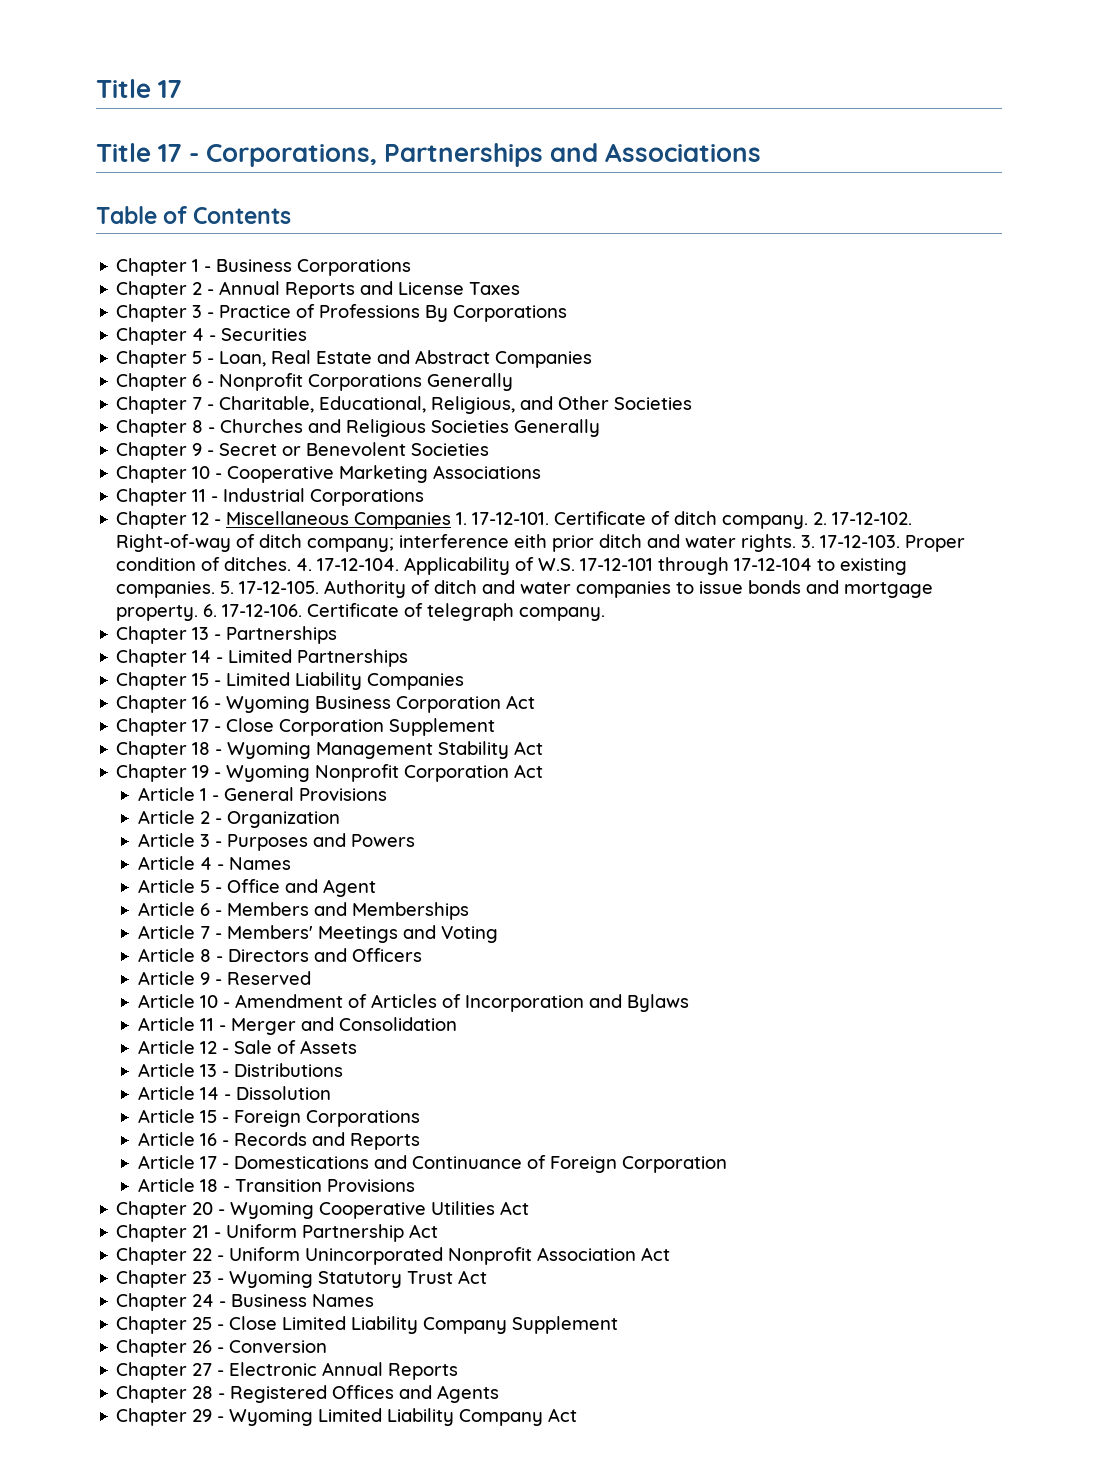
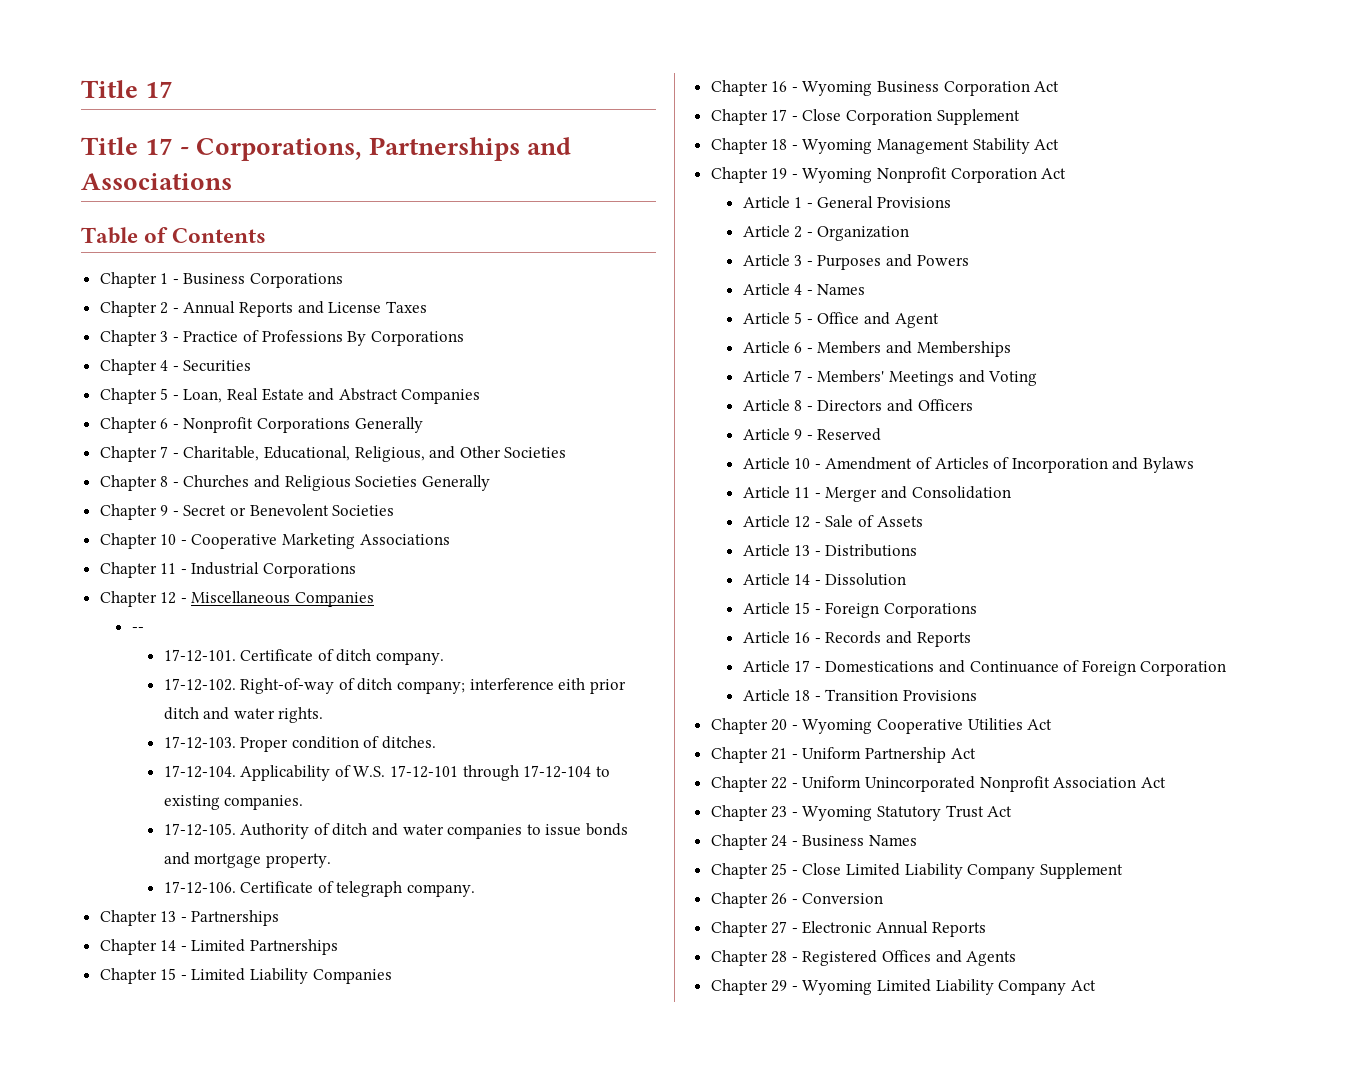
[456,512,468,525] 1. -> [131,627,144,632] // -- //
[813,512,828,525] 2. -> (444, 658) //
[801,535,816,548] 3. -> (324, 715) //
[296,558,313,571] 4. -> (436, 742) //
[220,581,235,594] 5. -> (304, 802) //
[203,604,218,617] 6. -> (331, 860) //

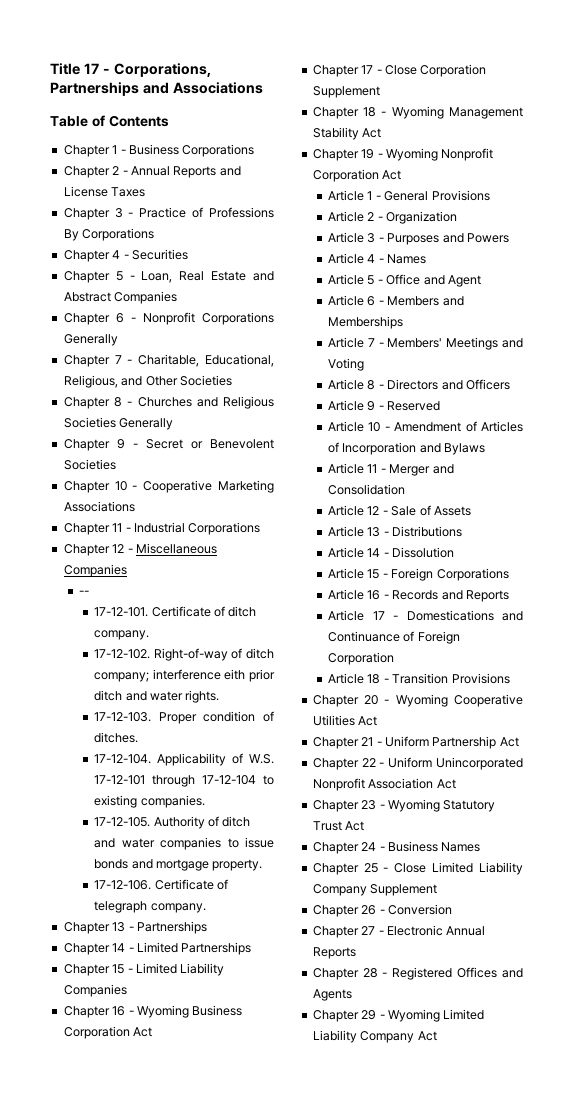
[81,80,174,98] [81,137,174,155] Title 17 // Title 17 -> [50,63,99,75] Title 17

